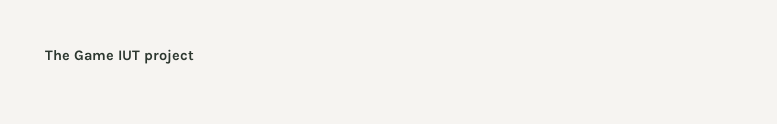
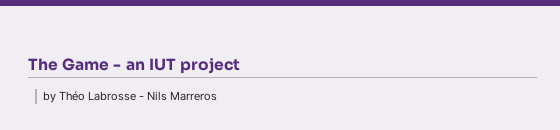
(114, 55) none -> [113,61,145,71] - an
(194, 56) none -> [42,91,218,103] // by Théo Labrosse - Nils Marreros

